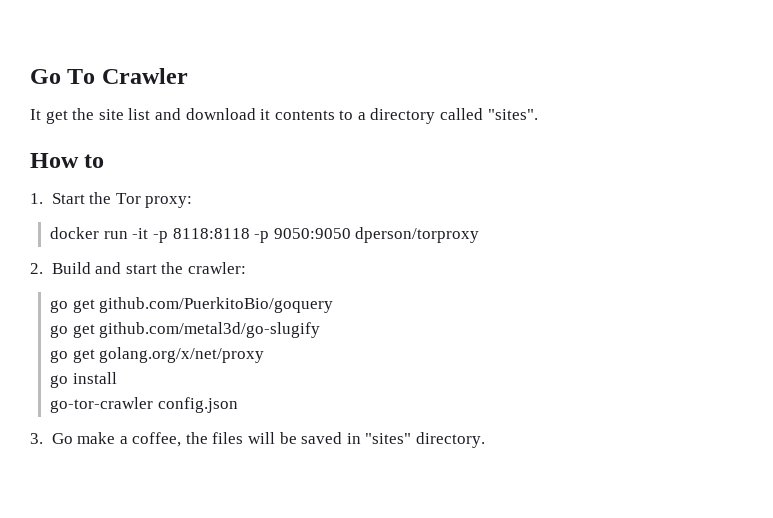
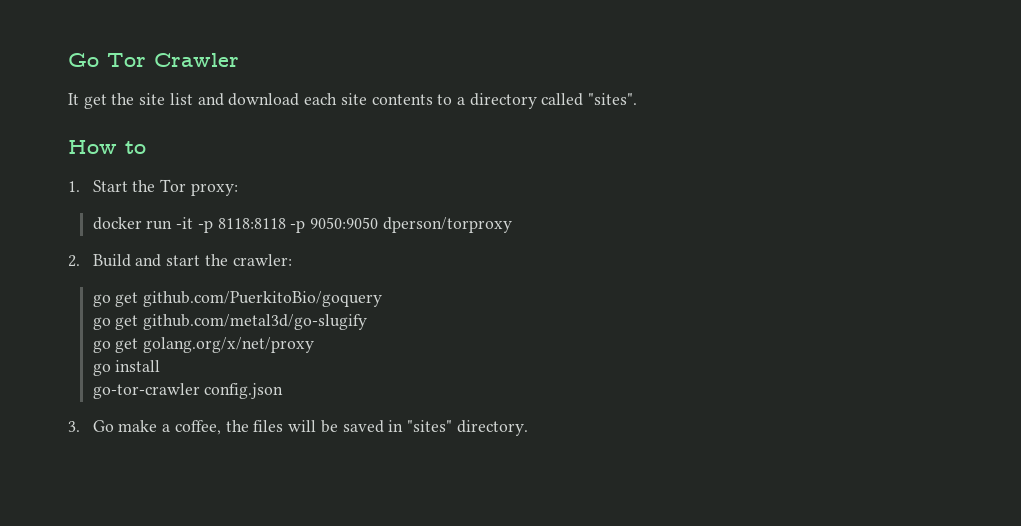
[30,69,96,84] Go To -> [68,53,146,67] Go Tor
[260,109,271,120] it -> [304,93,367,105] each site

